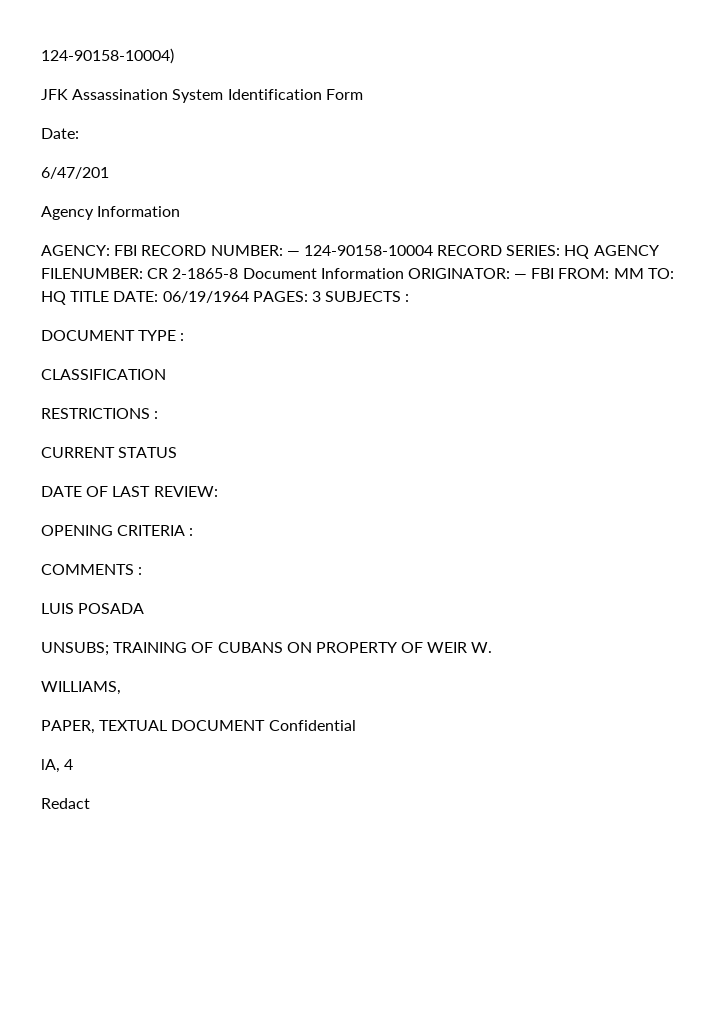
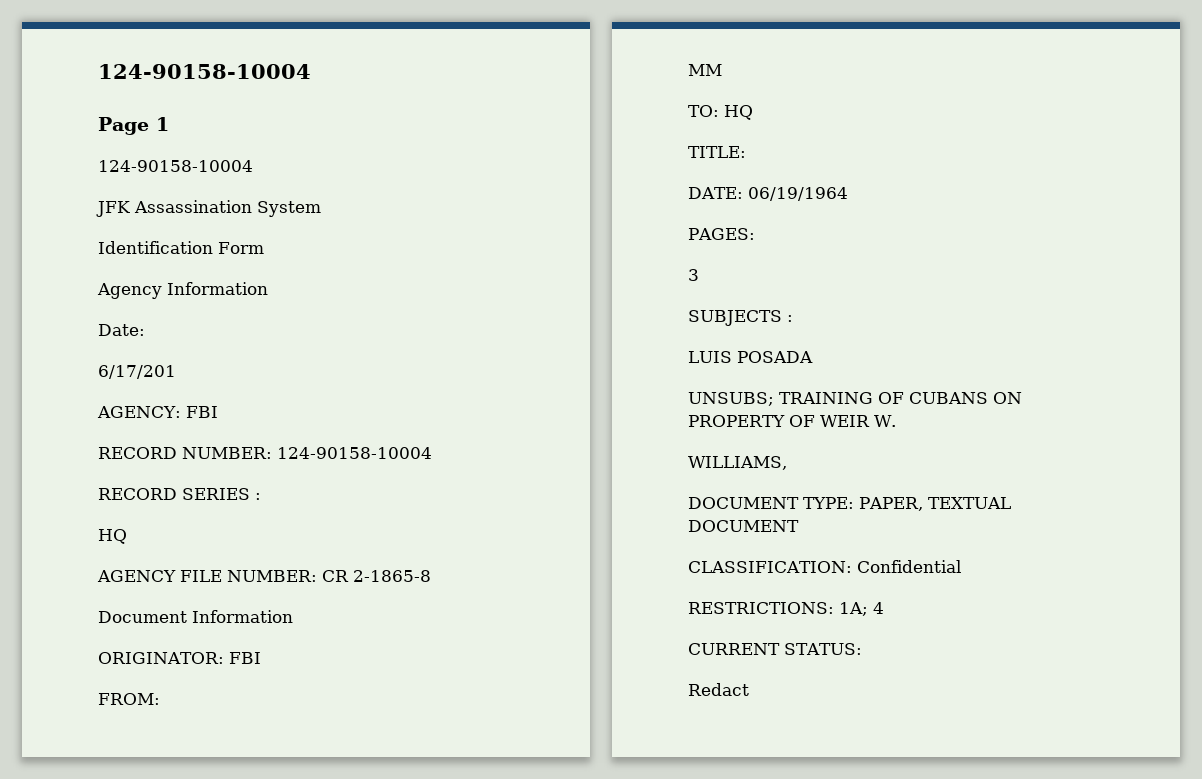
[41,48,174,64] 124-90158-10004) -> [98,64,311,79] [98,117,169,135] [98,160,253,172] 124-90158-10004 // Page 1 // 124-90158-10004
(224, 96) none -> (321, 209) //
[41,128,79,139] [41,167,109,179] // Date: // 6/47/201 -> (264, 248) none
(181, 211) none -> [98,324,145,336] [98,365,176,379] // Date: // 6/17/201
(138, 250) none -> (218, 412) //
[286,245,659,259] [41,268,143,279] — 124-90158-10004 RECORD SERIES: HQ AGENCY FILENUMBER: -> [277,447,432,459] [98,488,261,500] [98,529,127,544] [97,570,317,582] 124-90158-10004 // RECORD SERIES : // HQ // AGENCY FILE NUMBER:
(239, 273) none -> (431, 576) //
[407,268,555,279] ORIGINATOR: — FBI -> [98,652,261,664] // ORIGINATOR: FBI //
(610, 273) none -> (160, 699) //
(644, 273) none -> (722, 70) //
[70,291,110,302] TITLE -> [688,146,746,158] // TITLE: //
(249, 297) none -> (848, 194) //
(308, 296) none -> (755, 234) //
(321, 296) none -> (699, 275) //
[41,330,185,341] [41,369,166,380] [41,408,159,419] [41,447,178,458] [41,486,218,497] [41,525,194,536] [41,564,143,575] // DOCUMENT TYPE : // CLASSIFICATION // RESTRICTIONS : // CURRENT STATUS // DATE OF LAST REVIEW: // OPENING CRITERIA : // COMMENTS : -> (793, 318) none
(121, 688) none -> [688,497,854,509] DOCUMENT TYPE:
(266, 725) none -> [688,561,852,573] // CLASSIFICATION:
[41,759,60,773] lA, -> [688,602,868,616] RESTRICTIONS: 1A;
(74, 764) none -> [688,643,862,655] // CURRENT STATUS:

